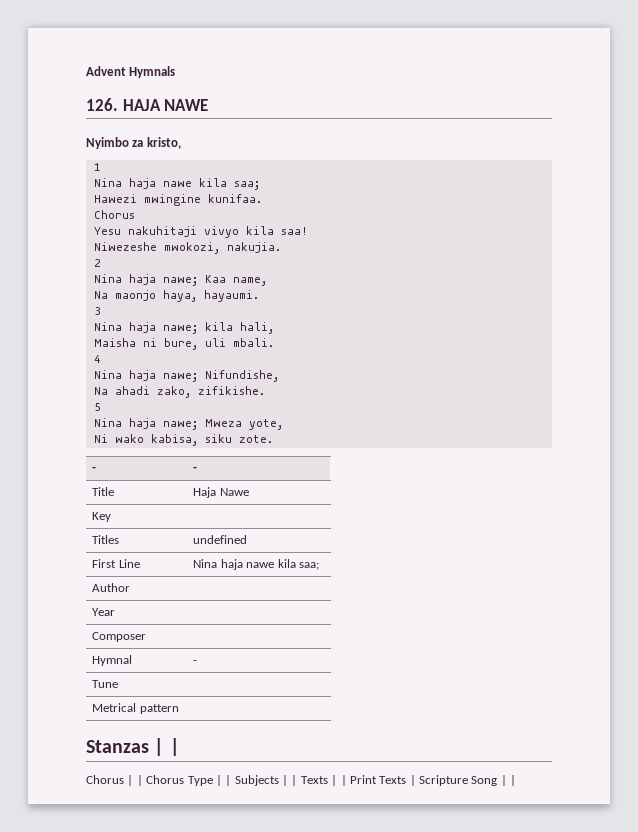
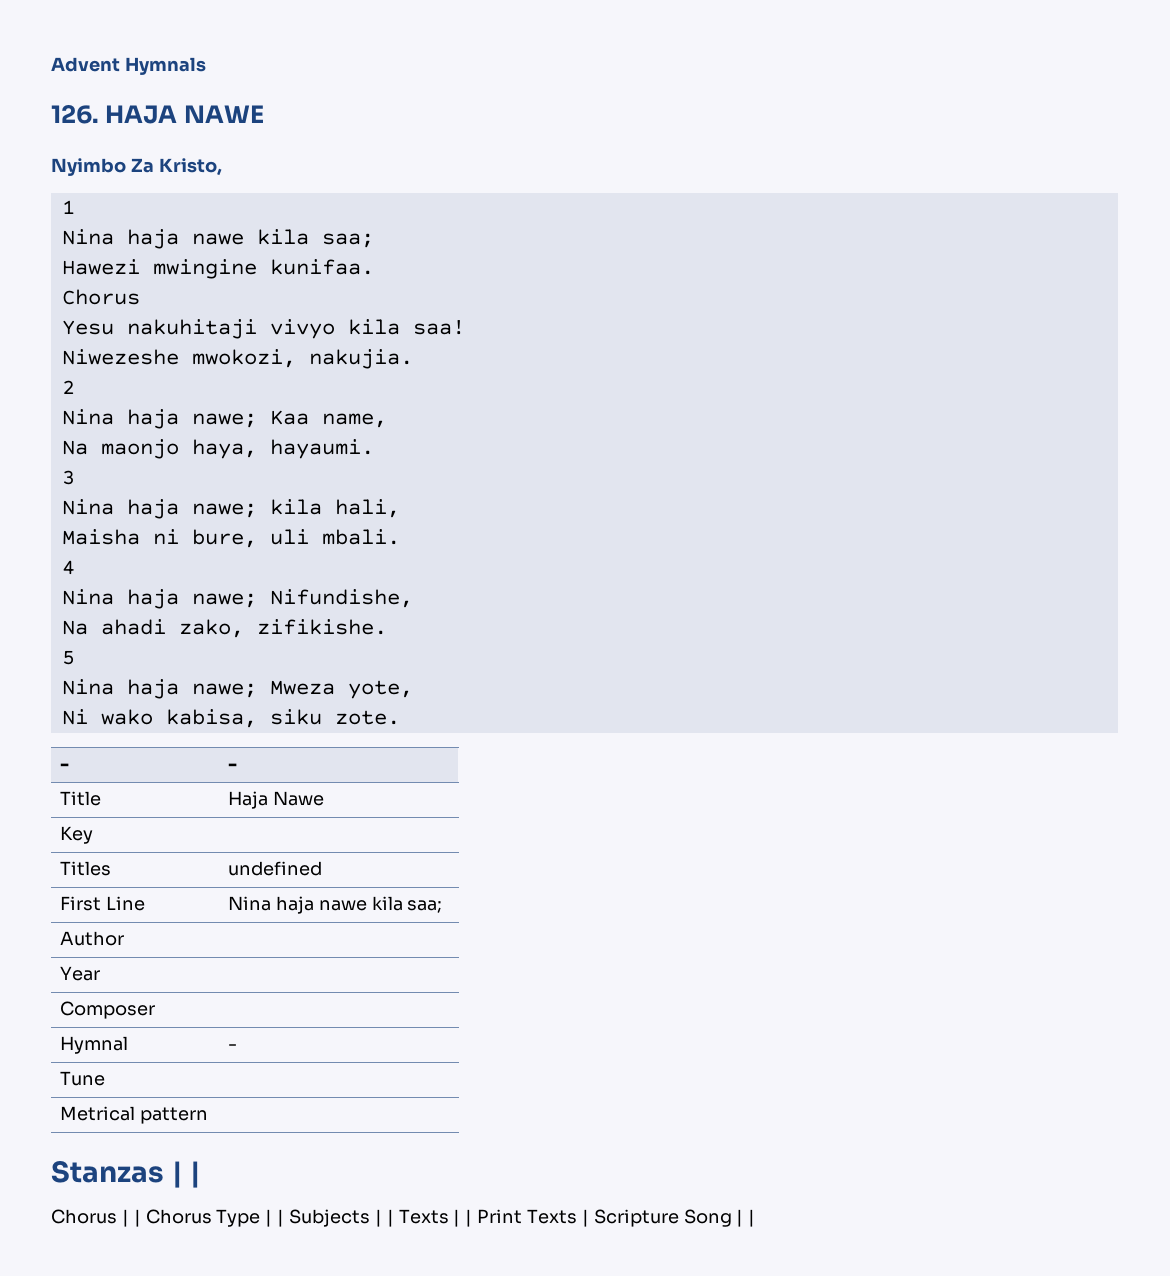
[132,137,181,149] za kristo, -> [130,158,222,176] Za Kristo,

